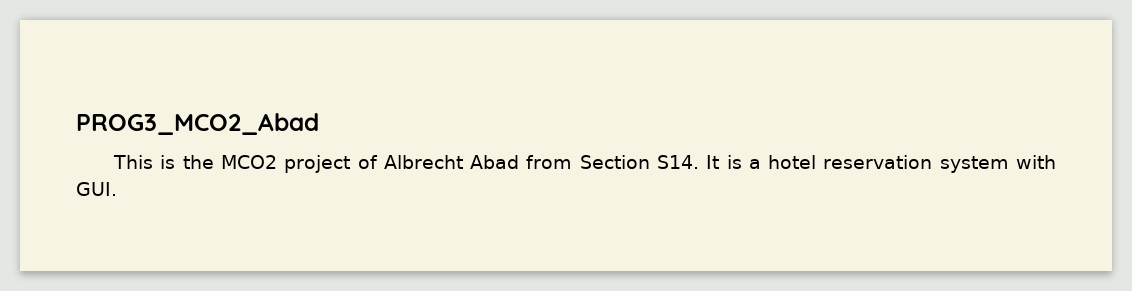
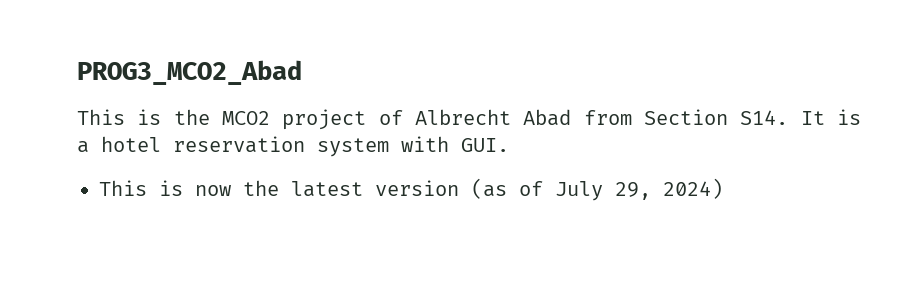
(117, 189) none -> [99,178,723,201] // This is now the latest version (as of July 29, 2024)

